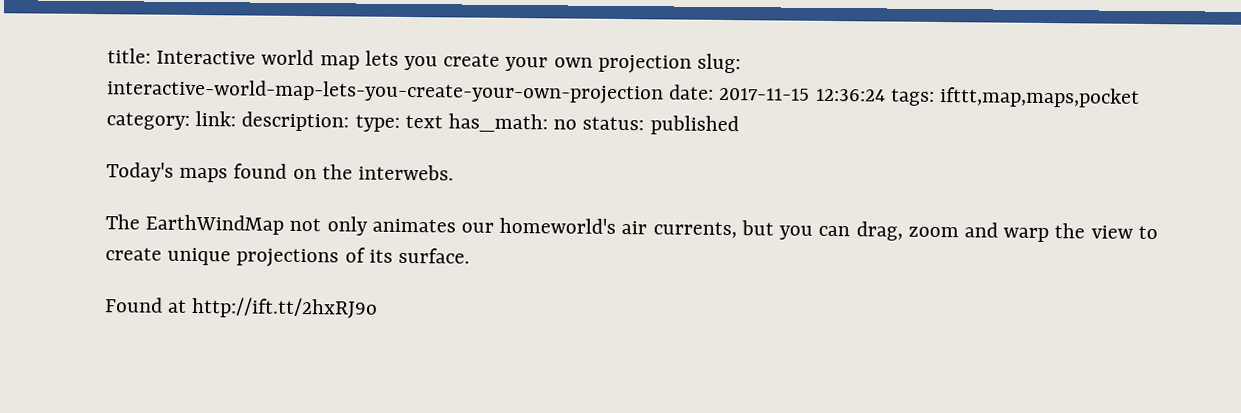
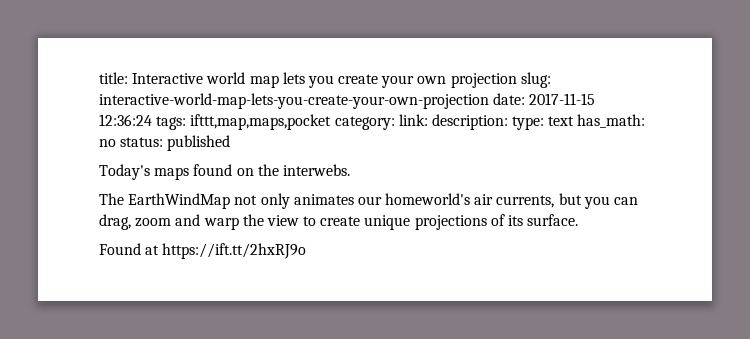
[191,296,379,319] http://ift.tt/2hxRJ9o -> [162,243,307,259] https://ift.tt/2hxRJ9o

